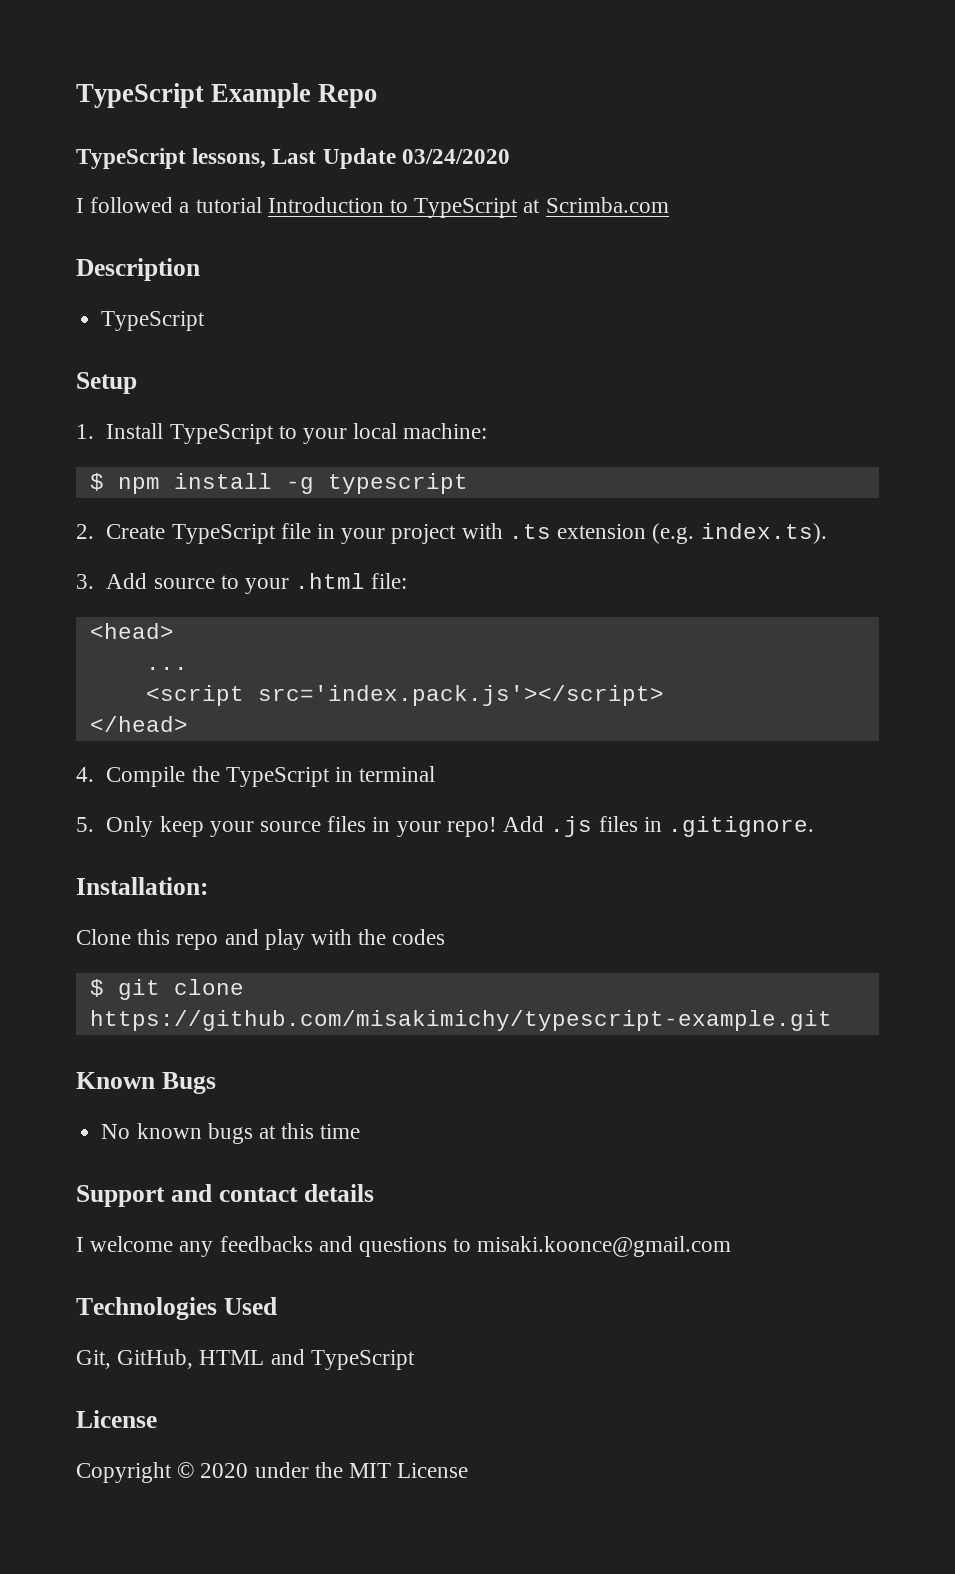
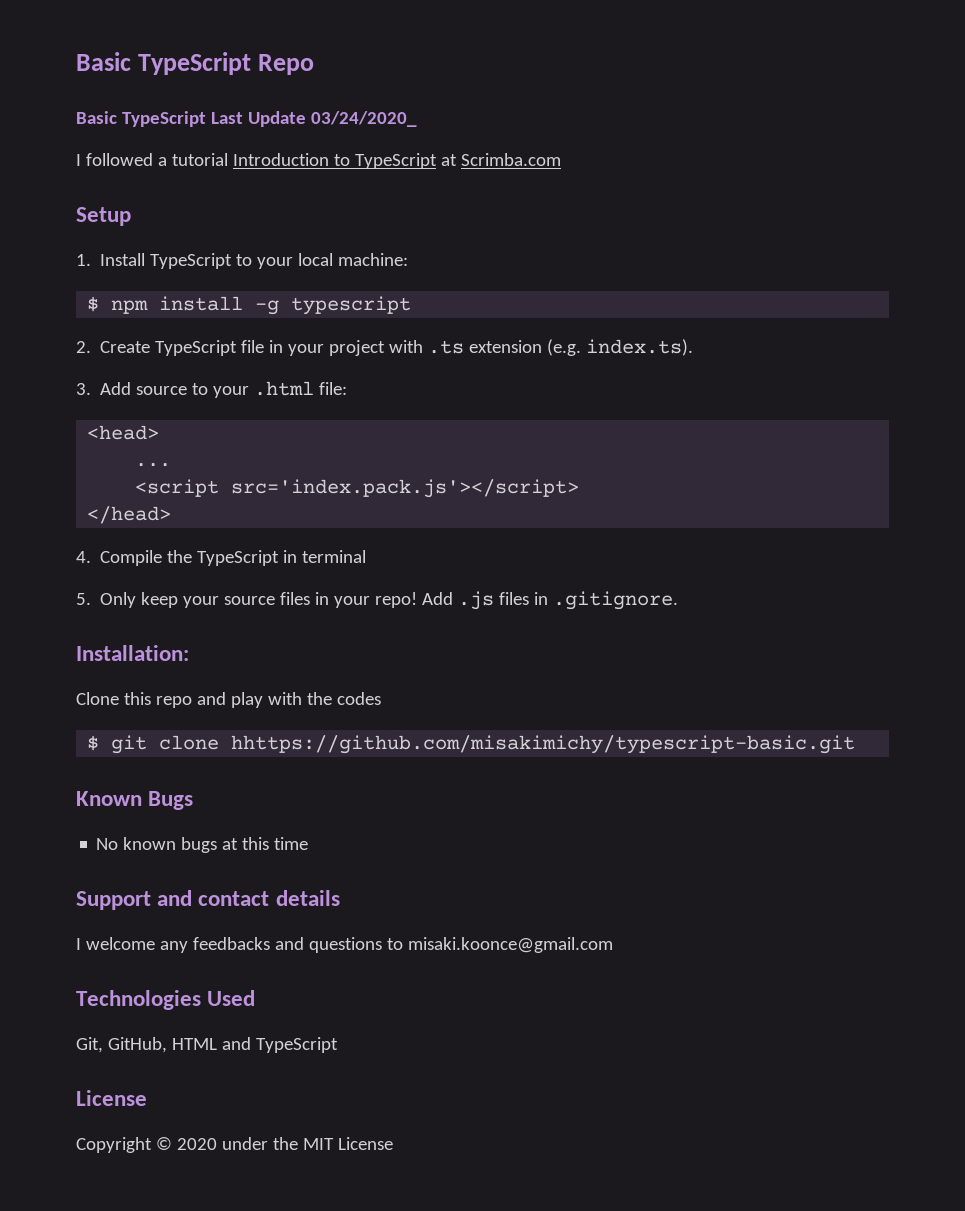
[76,83,312,108] TypeScript Example -> [76,52,252,75] Basic TypeScript
[76,148,267,169] TypeScript lessons, -> [76,111,206,127] Basic TypeScript
[401,149,510,164] 03/24/2020 -> [310,111,417,127] 03/24/2020_
[76,258,200,281] [101,311,206,331] // Description // TypeScript -> (561, 159) none
[89,1010,832,1031] https://github.com/misakimichy/typescript-example.git -> [231,735,856,754] hhttps://github.com/misakimichy/typescript-basic.git

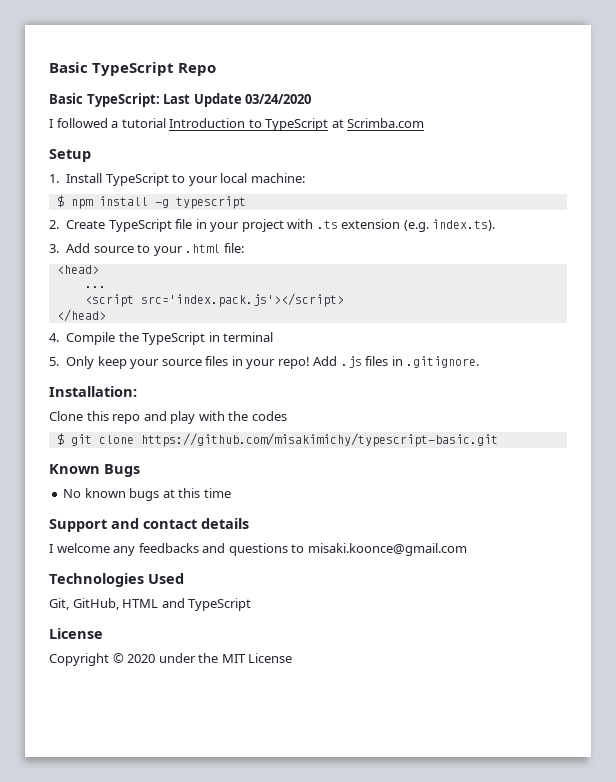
[121,111,206,127] TypeScript -> [86,93,160,107] TypeScript:
[310,111,417,127] 03/24/2020_ -> [245,94,312,104] 03/24/2020
[231,735,856,754] hhttps://github.com/misakimichy/typescript-basic.git -> [140,433,498,447] https://github.com/misakimichy/typescript-basic.git

